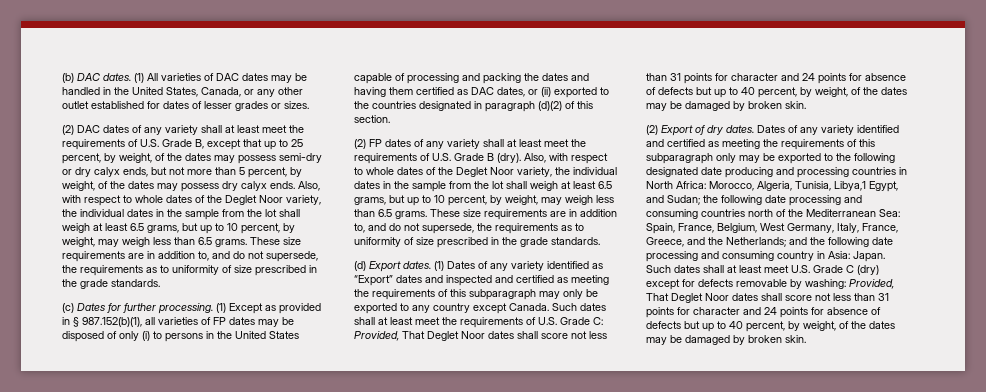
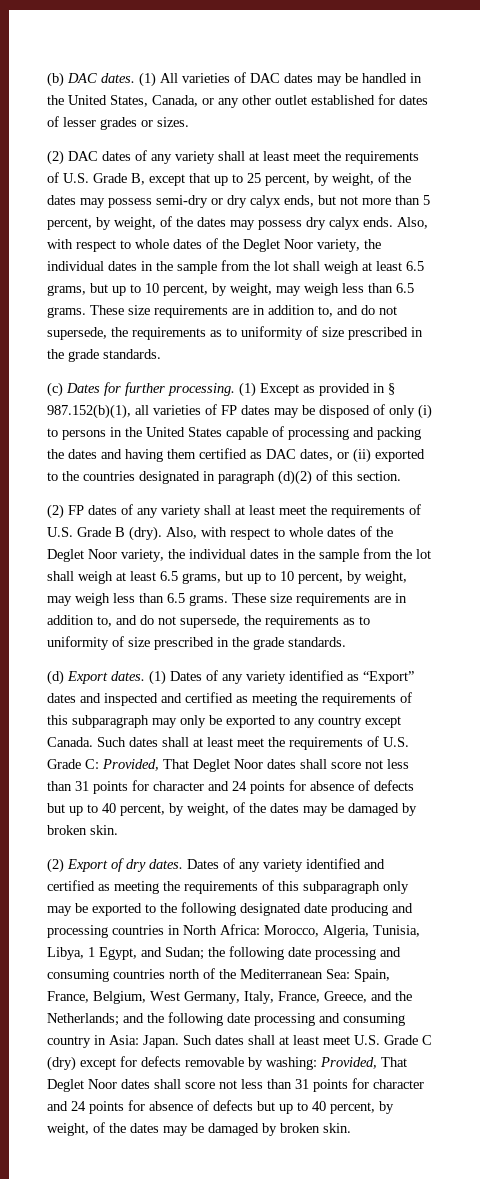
[834,181,866,191] Libya,1 -> [47,947,95,960] Libya, 1

